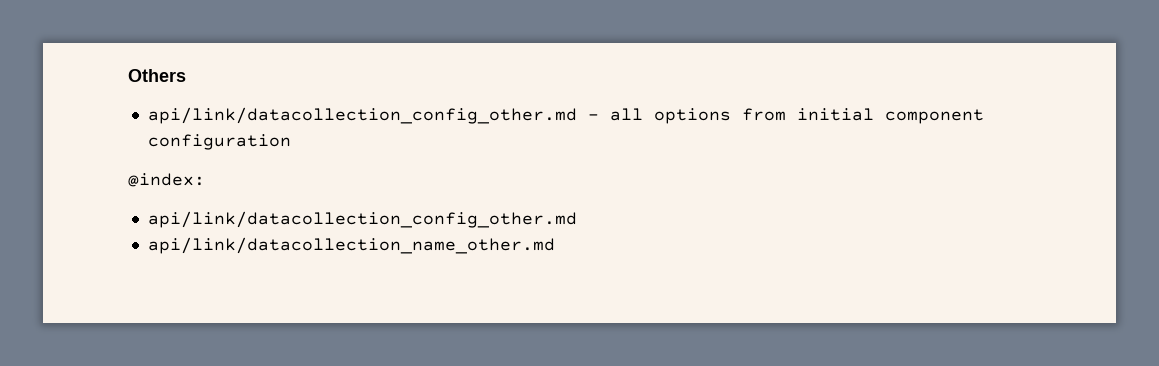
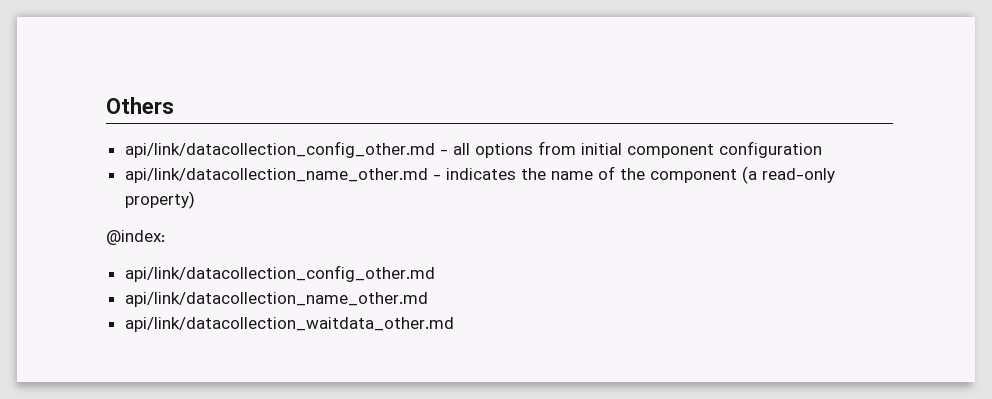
(291, 142) none -> [124,166,835,184] [124,191,195,209] // api/link/datacollection_name_other.md - indicates the name of the component (a read-only property)
(555, 245) none -> [124,317,454,332] // api/link/datacollection_waitdata_other.md

